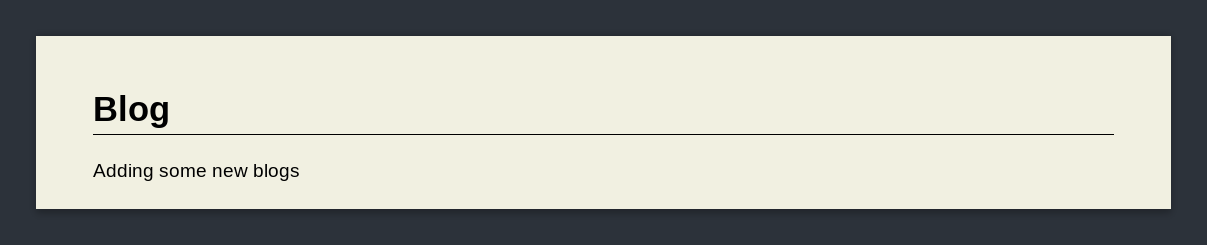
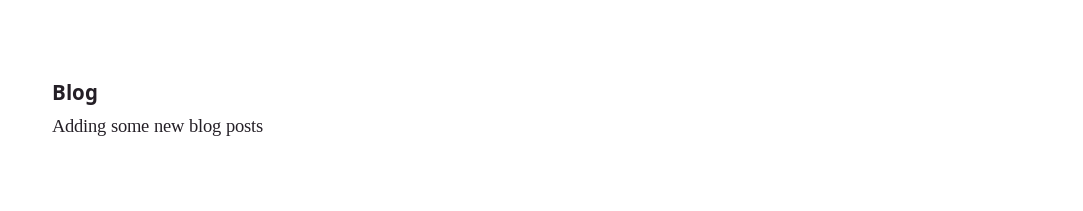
[253,164,301,181] blogs -> [189,119,263,136] blog posts

